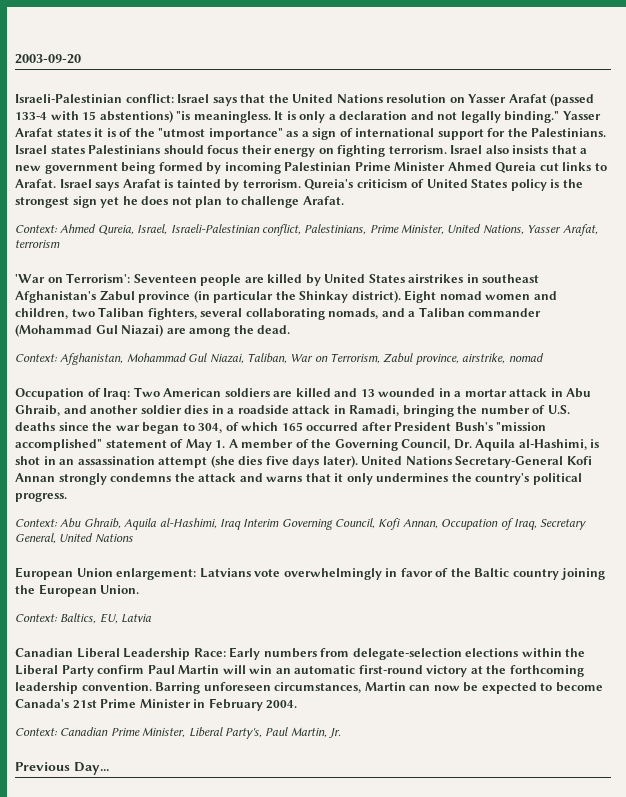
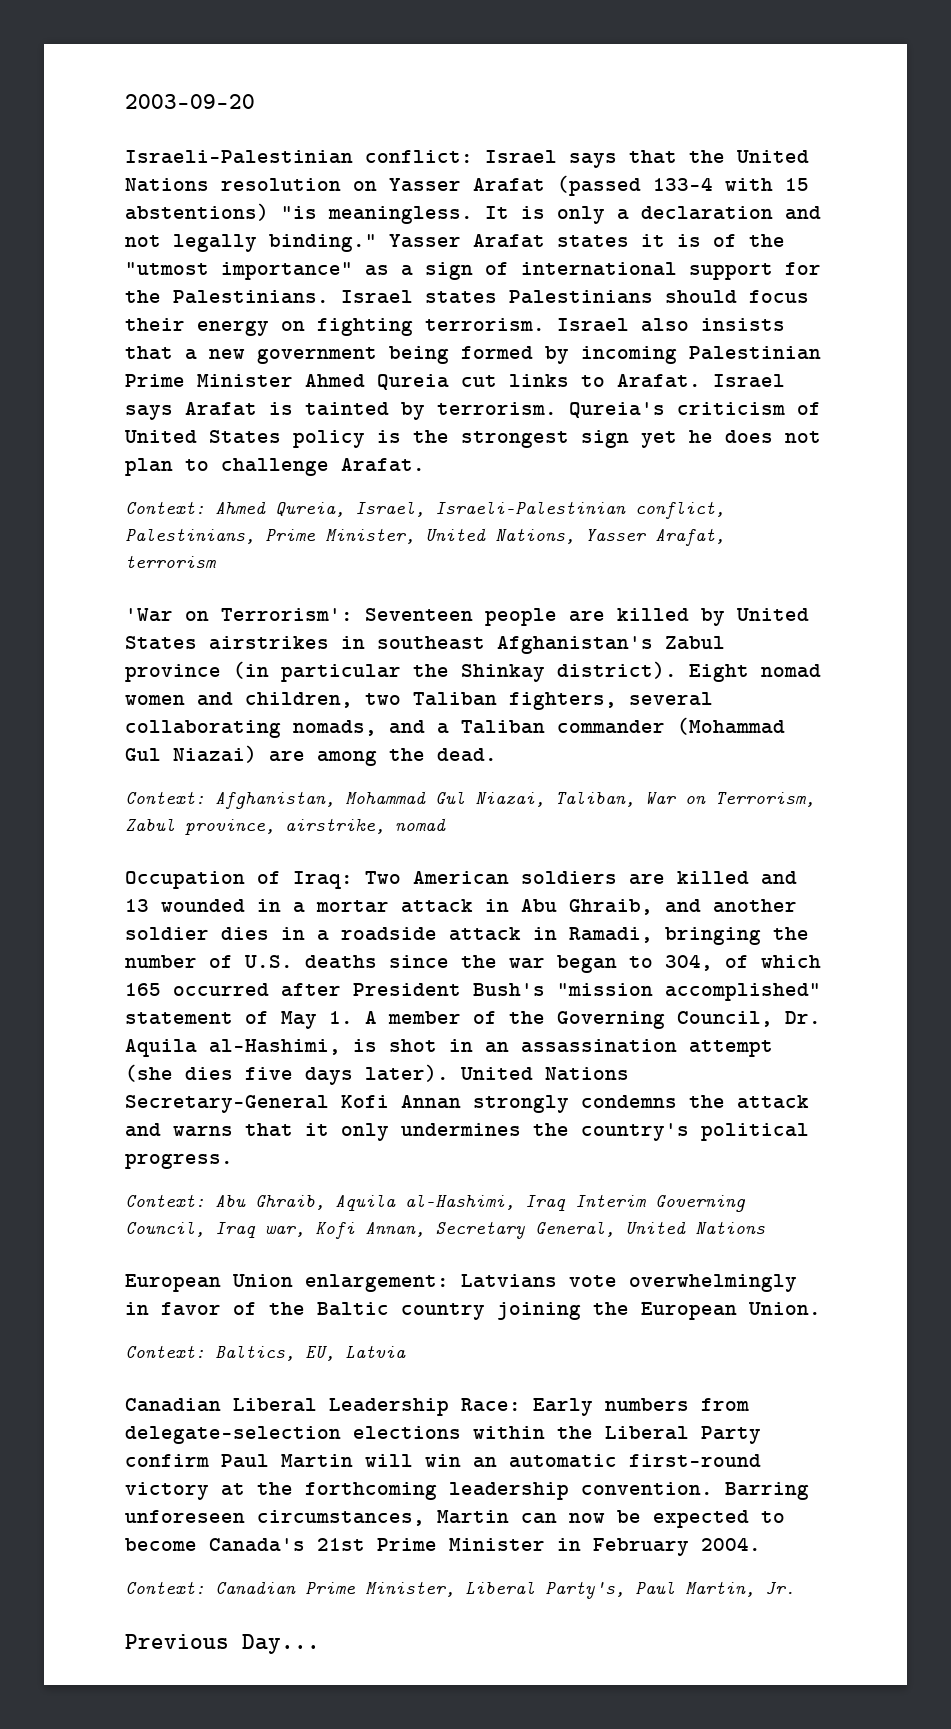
[378,518,537,530] Kofi Annan, Occupation of Iraq, -> [215,1222,425,1239] Iraq war, Kofi Annan,

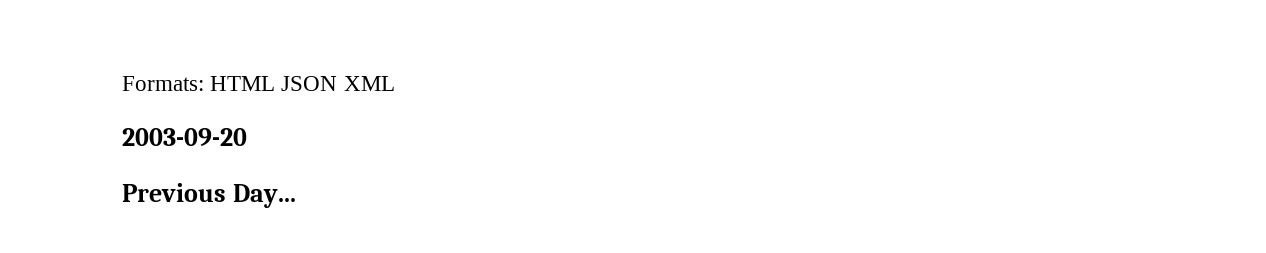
[125,94,255,109] [125,150,809,168] [125,175,809,196] [125,203,821,224] [125,234,785,252] [125,262,821,280] [125,290,809,304] [125,318,785,336] [125,346,821,364] [125,374,785,390] [125,402,821,420] [124,430,821,448] [125,458,425,476] [125,501,725,519] [125,528,725,546] [125,555,216,568] [125,608,809,626] [125,636,725,654] [125,661,821,682] [125,692,713,710] [125,717,785,738] [125,745,497,766] [125,791,815,809] [125,818,446,835] [125,871,797,889] [125,899,797,915] [125,927,809,945] [125,954,821,973] [125,983,821,1001] [125,1011,821,1029] [125,1039,773,1057] [125,1064,629,1085] [125,1095,809,1113] [125,1123,809,1141] [125,1153,233,1169] [125,1194,746,1212] [125,1221,765,1239] [125,1274,797,1292] [125,1302,821,1320] [125,1345,406,1361] [125,1398,749,1416] [125,1426,761,1444] [125,1454,761,1468] [125,1482,809,1500] [125,1510,785,1528] [125,1537,761,1556] [125,1581,795,1599] 2003-09-20 // Israeli-Palestinian conflict: Israel says that the United Nations resolution on Yasser Arafat (passed 133-4 with 15 abstentions) "is meaningless. It is only a declaration and not legally binding." Yasser Arafat states it is of the "utmost importance" as a sign of international support for the Palestinians. Israel states Palestinians should focus their energy on fighting terrorism. Israel also insists that a new government being formed by incoming Palestinian Prime Minister Ahmed Qureia cut links to Arafat. Israel says Arafat is tainted by terrorism. Qureia's criticism of United States policy is the strongest sign yet he does not plan to challenge Arafat. // Context: Ahmed Qureia, Israel, Israeli-Palestinian conflict, Palestinians, Prime Minister, United Nations, Yasser Arafat, terrorism // 'War on Terrorism': Seventeen people are killed by United States airstrikes in southeast Afghanistan's Zabul province (in particular the Shinkay district). Eight nomad women and children, two Taliban fighters, several collaborating nomads, and a Taliban commander (Mohammad Gul Niazai) are among the dead. // Context: Afghanistan, Mohammad Gul Niazai, Taliban, War on Terrorism, Zabul province, airstrike, nomad // Occupation of Iraq: Two American soldiers are killed and 13 wounded in a mortar attack in Abu Ghraib, and another soldier dies in a roadside attack in Ramadi, bringing the number of U.S. deaths since the war began to 304, of which 165 occurred after President Bush's "mission accomplished" statement of May 1. A member of the Governing Council, Dr. Aquila al-Hashimi, is shot in an assassination attempt (she dies five days later). United Nations Secretary-General Kofi Annan strongly condemns the attack and warns that it only undermines the country's political progress. // Context: Abu Ghraib, Aquila al-Hashimi, Iraq Interim Governing Council, Iraq war, Kofi Annan, Secretary General, United Nations // European Union enlargement: Latvians vote overwhelmingly in favor of the Baltic country joining the European Union. // Context: Baltics, EU, Latvia // Canadian Liberal Leadership Race: Early numbers from delegate-selection elections within the Liberal Party confirm Paul Martin will win an automatic first-round victory at the forthcoming leadership convention. Barring unforeseen circumstances, Martin can now be expected to become Canada's 21st Prime Minister in February 2004. // Context: Canadian Prime Minister, Liberal Party's, Paul Martin, Jr. -> [122,76,395,91] [122,128,247,146] Formats: HTML JSON XML // 2003-09-20

